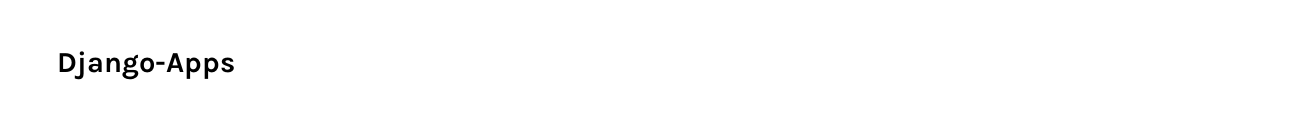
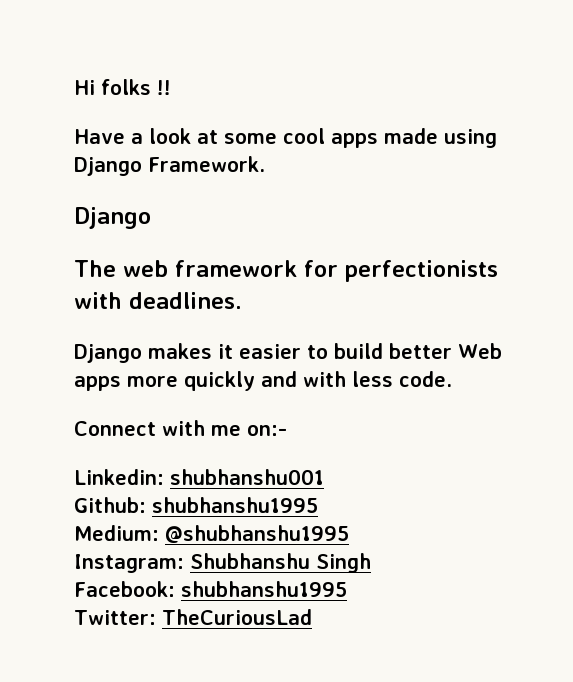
[57,51,235,80] Django-Apps -> [74,79,171,95] [74,128,497,148] [74,156,265,176] [74,207,151,229] [74,260,498,282] [74,292,242,309] [74,343,502,363] [74,371,452,391] [74,420,287,436] [74,469,324,485] [74,497,318,513] [74,525,349,543] [74,553,371,573] [74,581,347,597] [74,609,312,625] Hi folks !! // Have a look at some cool apps made using Django Framework. // Django // The web framework for perfectionists with deadlines. // Django makes it easier to build better Web apps more quickly and with less code. // Connect with me on:- // Linkedin: shubhanshu001 // Github: shubhanshu1995 // Medium: @shubhanshu1995 // Instagram: Shubhanshu Singh // Facebook: shubhanshu1995 // Twitter: TheCuriousLad

